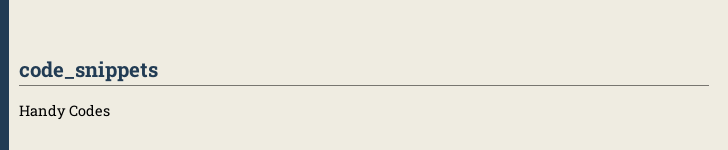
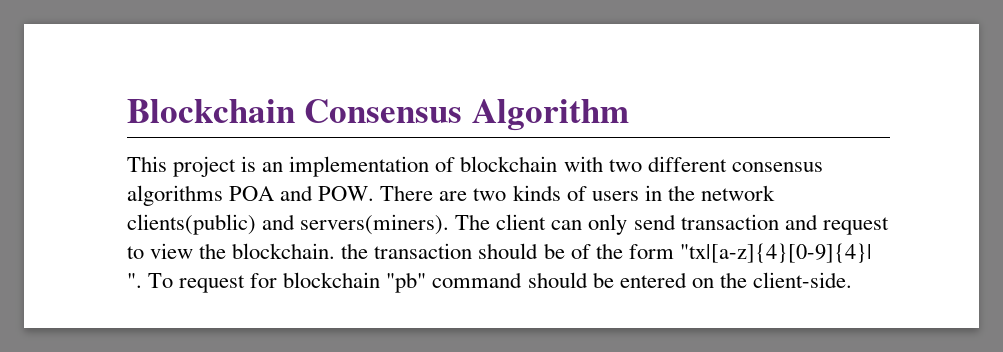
[19,61,158,82] [19,104,110,120] code_snippets // Handy Codes -> [127,99,629,131] [127,156,823,177] [127,185,775,206] [127,214,889,235] [127,243,872,263] [127,272,852,293] Blockchain Consensus Algorithm // This project is an implementation of blockchain with two different consensus algorithms POA and POW. There are two kinds of users in the network clients(public) and servers(miners). The client can only send transaction and request to view the blockchain. the transaction should be of the form "tx|[a-z]{4}[0-9]{4}| ". To request for blockchain "pb" command should be entered on the client-side.

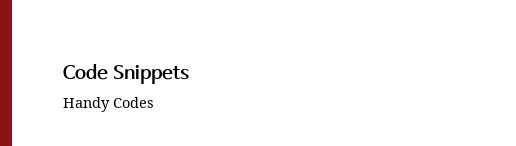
[127,99,629,131] [127,156,823,177] [127,185,775,206] [127,214,889,235] [127,243,872,263] [127,272,852,293] Blockchain Consensus Algorithm // This project is an implementation of blockchain with two different consensus algorithms POA and POW. There are two kinds of users in the network clients(public) and servers(miners). The client can only send transaction and request to view the blockchain. the transaction should be of the form "tx|[a-z]{4}[0-9]{4}| ". To request for blockchain "pb" command should be entered on the client-side. -> [63,64,189,84] [63,97,154,112] Code Snippets // Handy Codes

